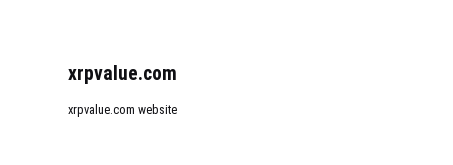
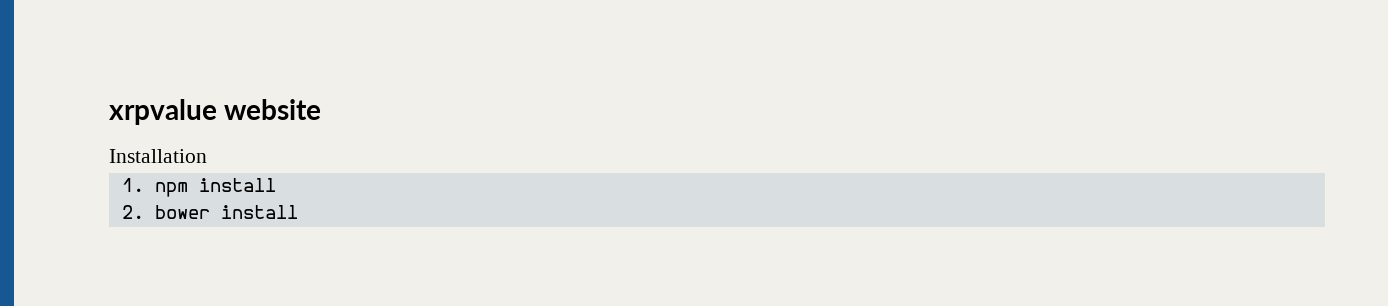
[68,65,177,84] [68,104,178,117] xrpvalue.com // xrpvalue.com website -> [109,99,322,125] [109,149,207,163] [121,178,276,197] [121,205,298,219] xrpvalue website // Installation // 1. npm install // 2. bower install

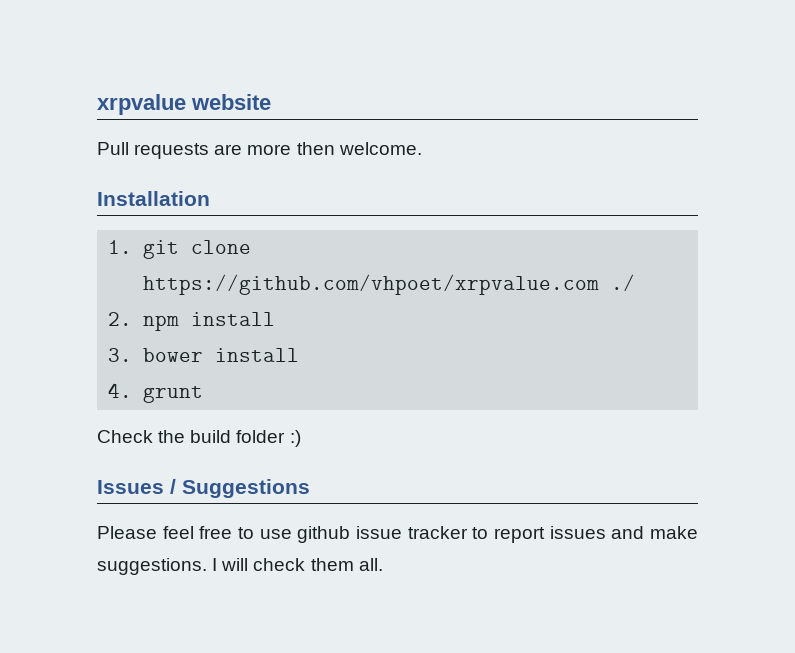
[109,149,207,163] [121,178,144,192] Installation // 1. -> [97,142,422,159] [97,191,210,206] [108,240,251,259] [142,274,635,295] [108,312,133,326] Pull requests are more then welcome. // Installation // 1. git clone https://github.com/vhpoet/xrpvalue.com ./ // 2.
[121,205,144,219] 2. -> [108,348,133,362] 3.
(298, 212) none -> [108,383,203,403] [97,430,301,447] [97,479,310,498] [97,526,698,543] [97,558,383,575] // 4. grunt // Check the build folder :) // Issues / Suggestions // Please feel free to use github issue tracker to report issues and make suggestions. I will check them all.

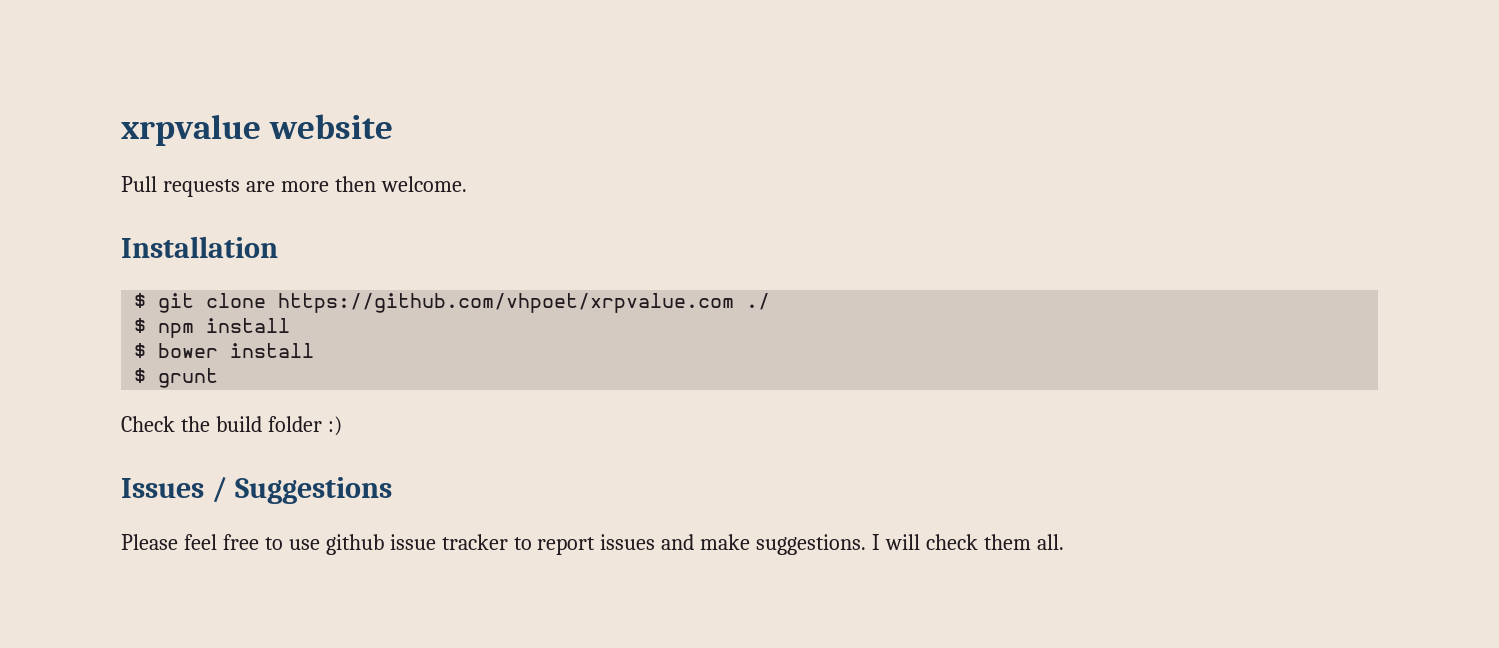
[108,240,133,254] 1. -> [134,293,147,308] $
[108,312,133,326] 2. -> [134,318,147,333] $
[108,348,133,362] 3. -> [134,343,147,358] $
[108,383,133,398] 4. -> [134,368,147,383] $

